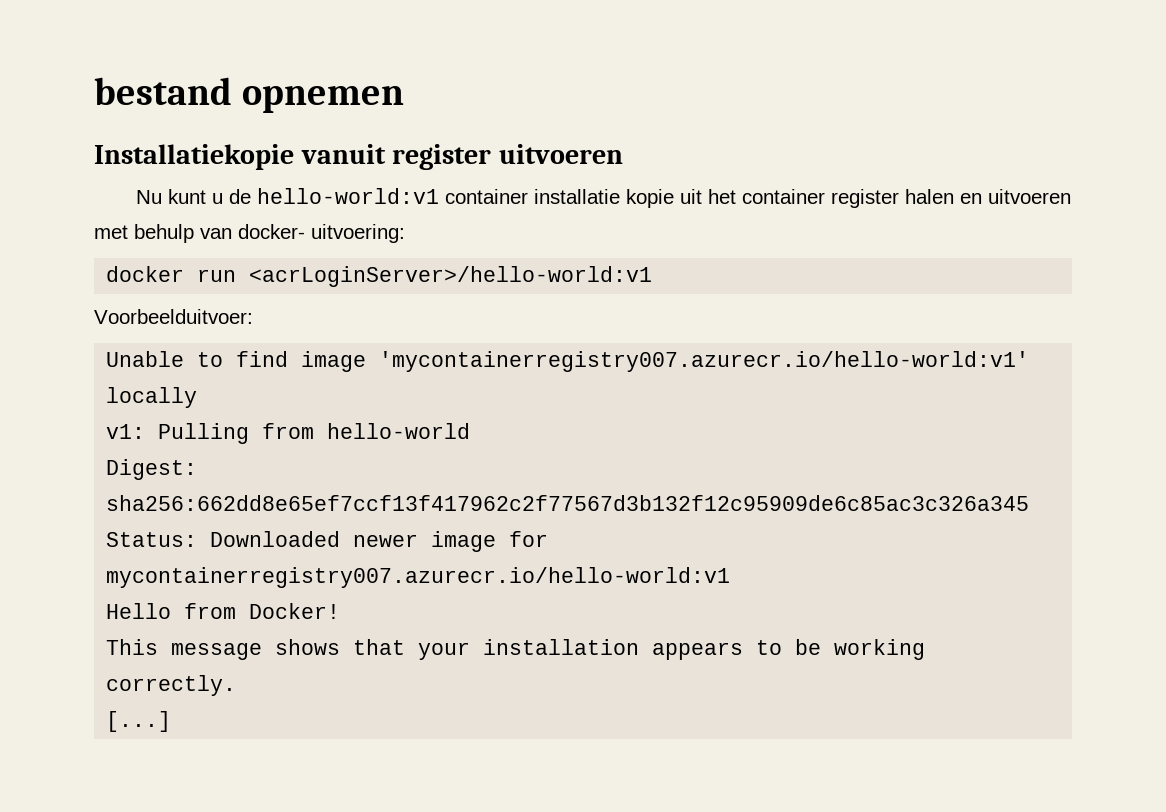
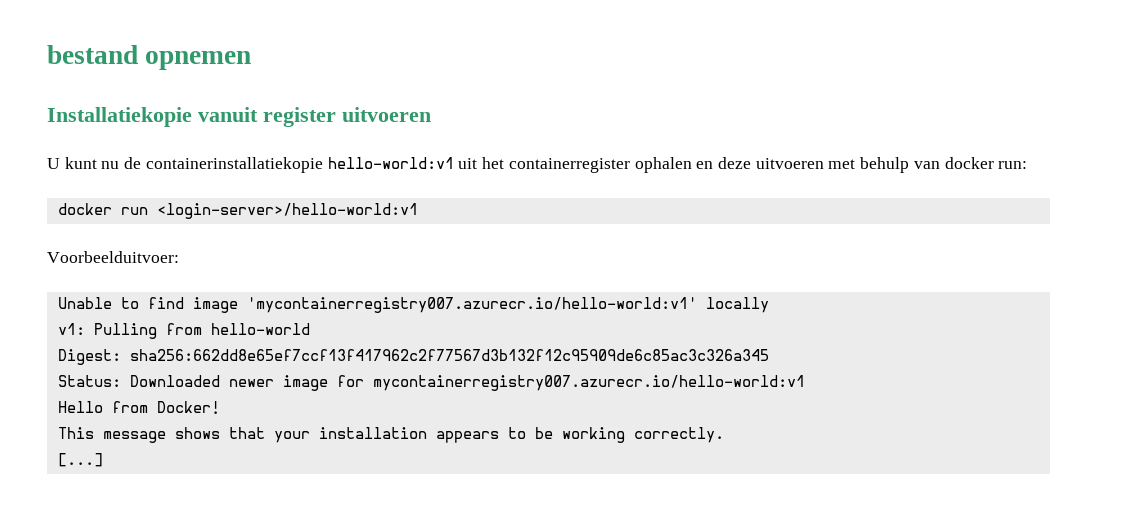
[136,188,983,208] Nu kunt u de hello-world:v1 container installatie kopie uit het container register halen en -> [47,157,751,173] U kunt nu de containerinstallatiekopie hello-world:v1 uit het containerregister ophalen en deze
[238,224,405,243] docker- uitvoering: -> [944,157,1028,169] docker run:
[249,266,653,287] <acrLoginServer>/hello-world:v1 -> [156,203,418,219] <login-server>/hello-world:v1

